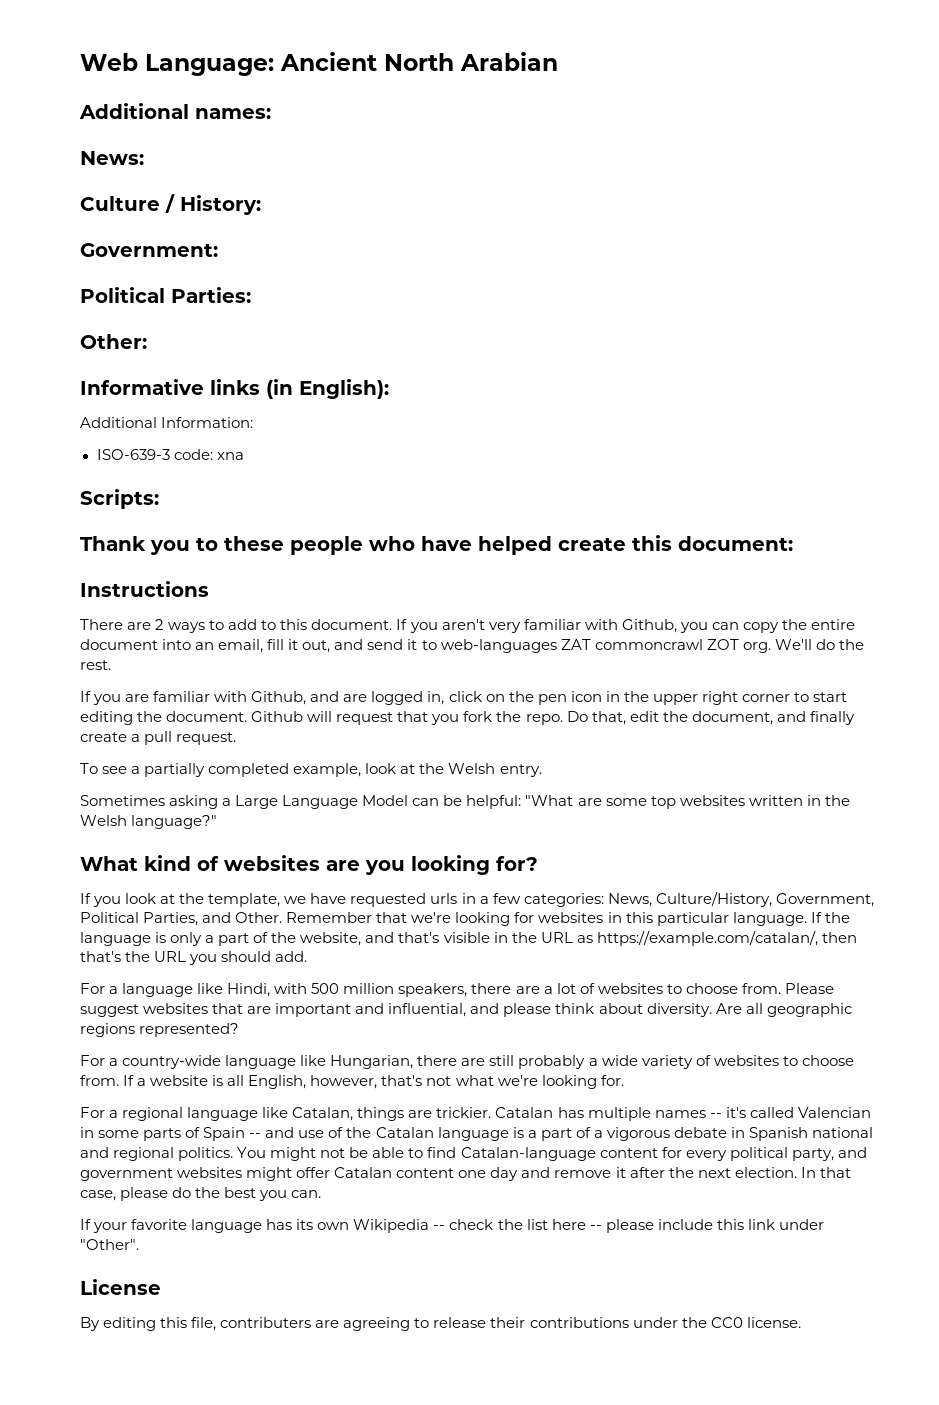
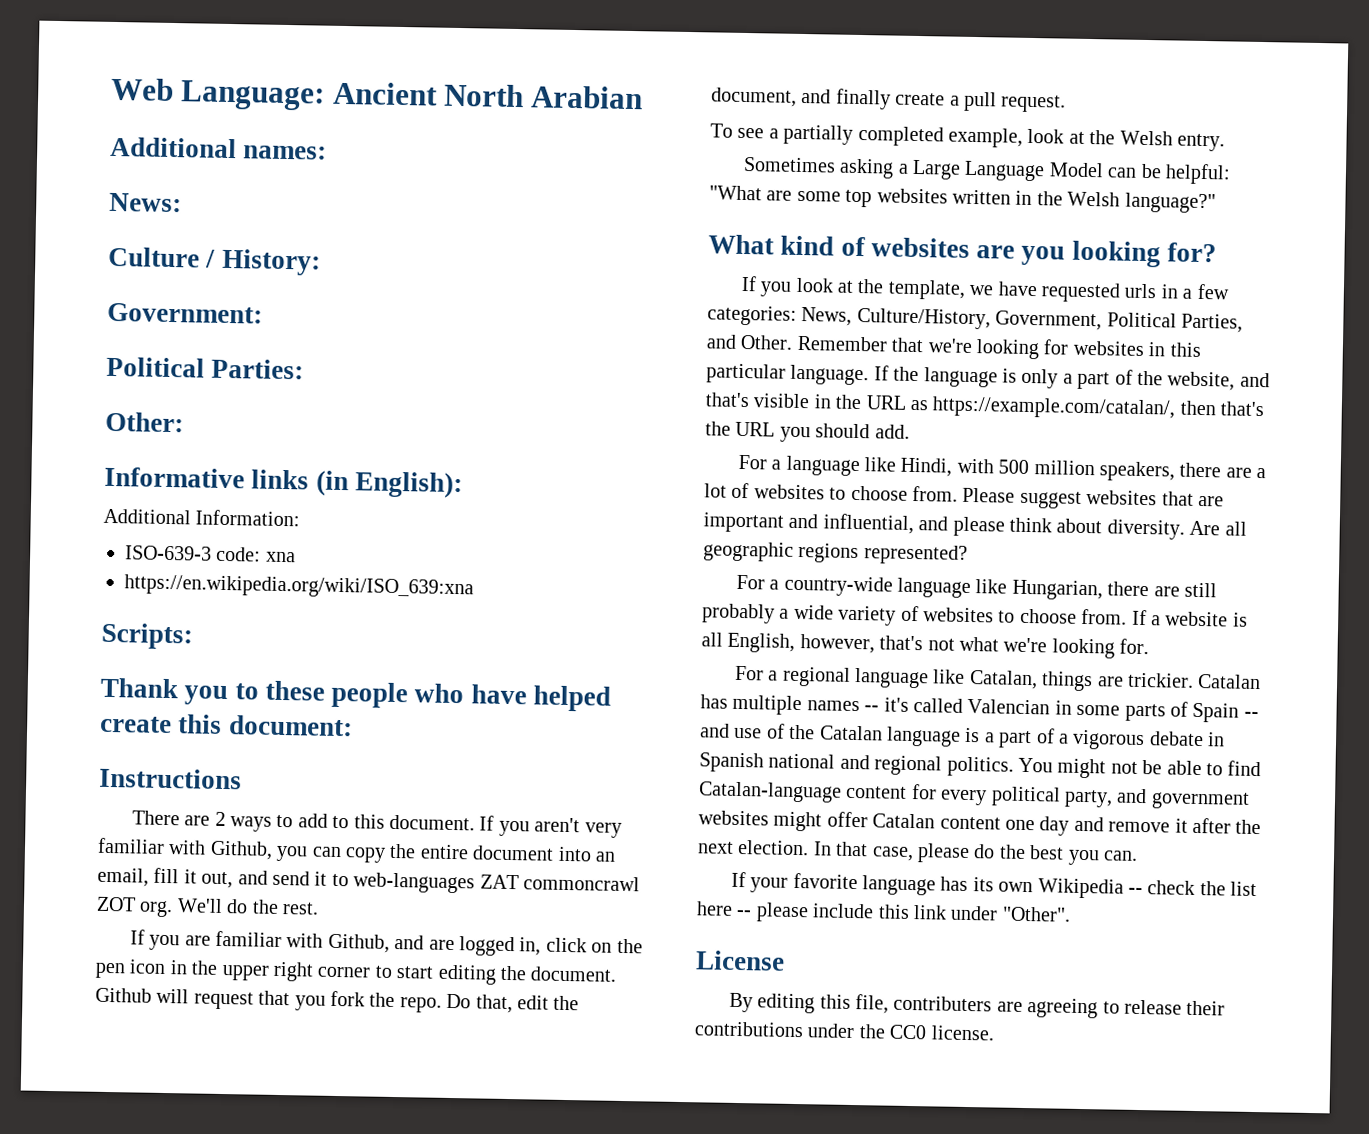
(244, 456) none -> [124,574,474,600] // https://en.wikipedia.org/wiki/ISO_639:xna

